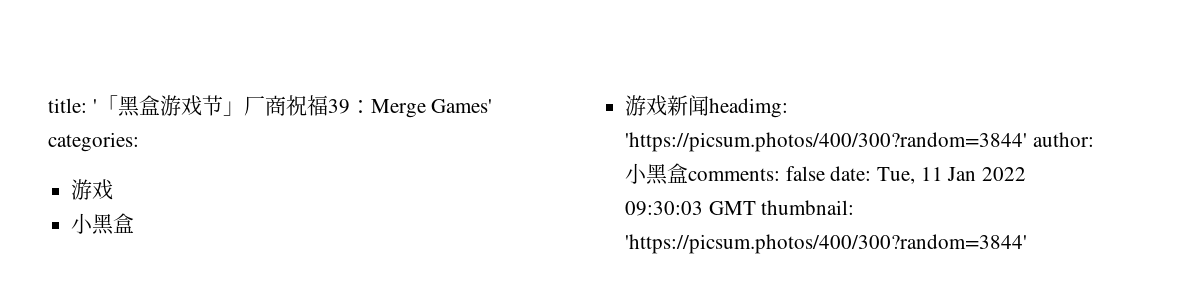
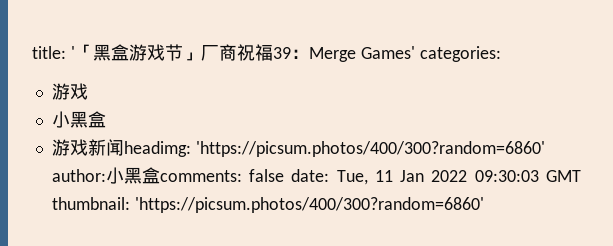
[625,132,1028,152] 'https://picsum.photos/400/300?random=3844' -> [195,141,545,157] 'https://picsum.photos/400/300?random=6860'
[625,234,1028,254] 'https://picsum.photos/400/300?random=3844' -> [134,197,484,213] 'https://picsum.photos/400/300?random=6860'

